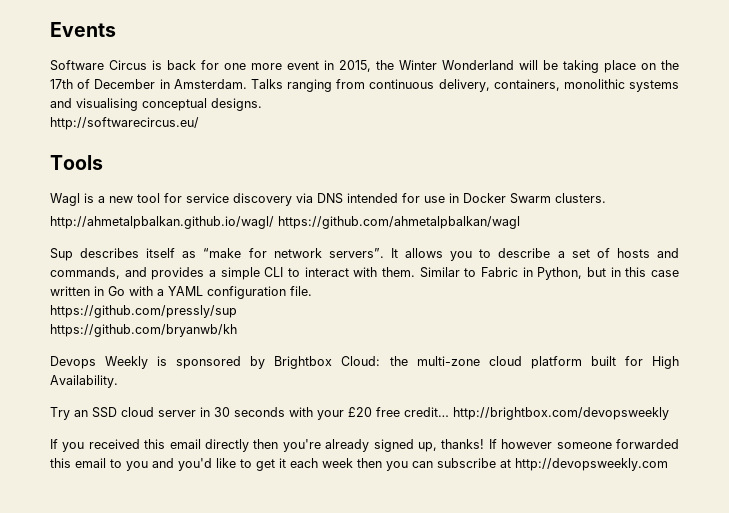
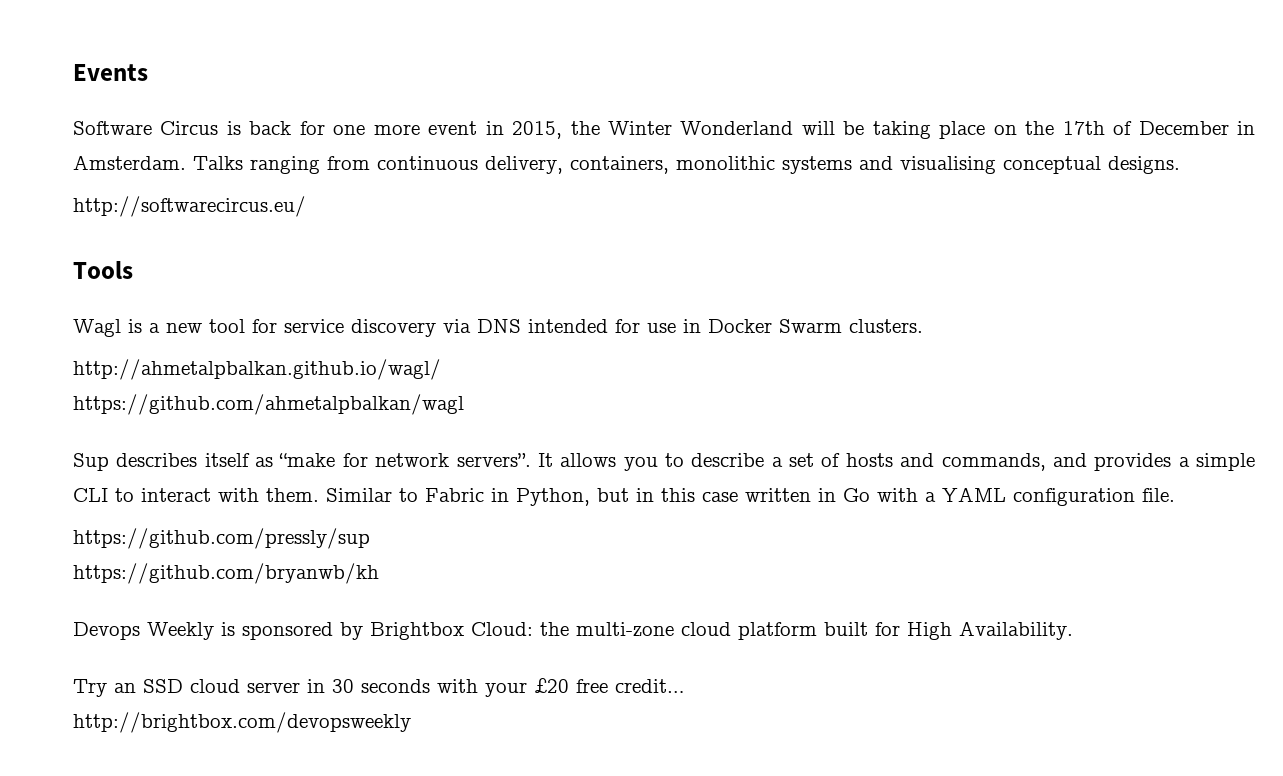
(274, 222) none -> (441, 369) //
(449, 412) none -> (685, 686) //
[50,439,679,452] [50,458,668,471] // If you received this email directly then you're already signed up, thanks! If however someone forwarded this email to you and you'd like to get it each week then you can subscribe at http://devopsweekly.com -> (411, 722) none

